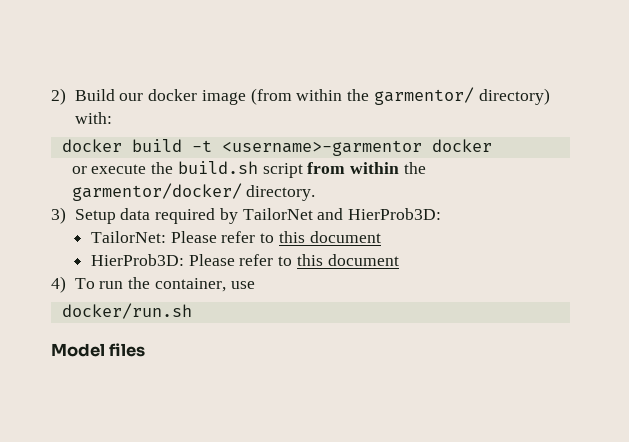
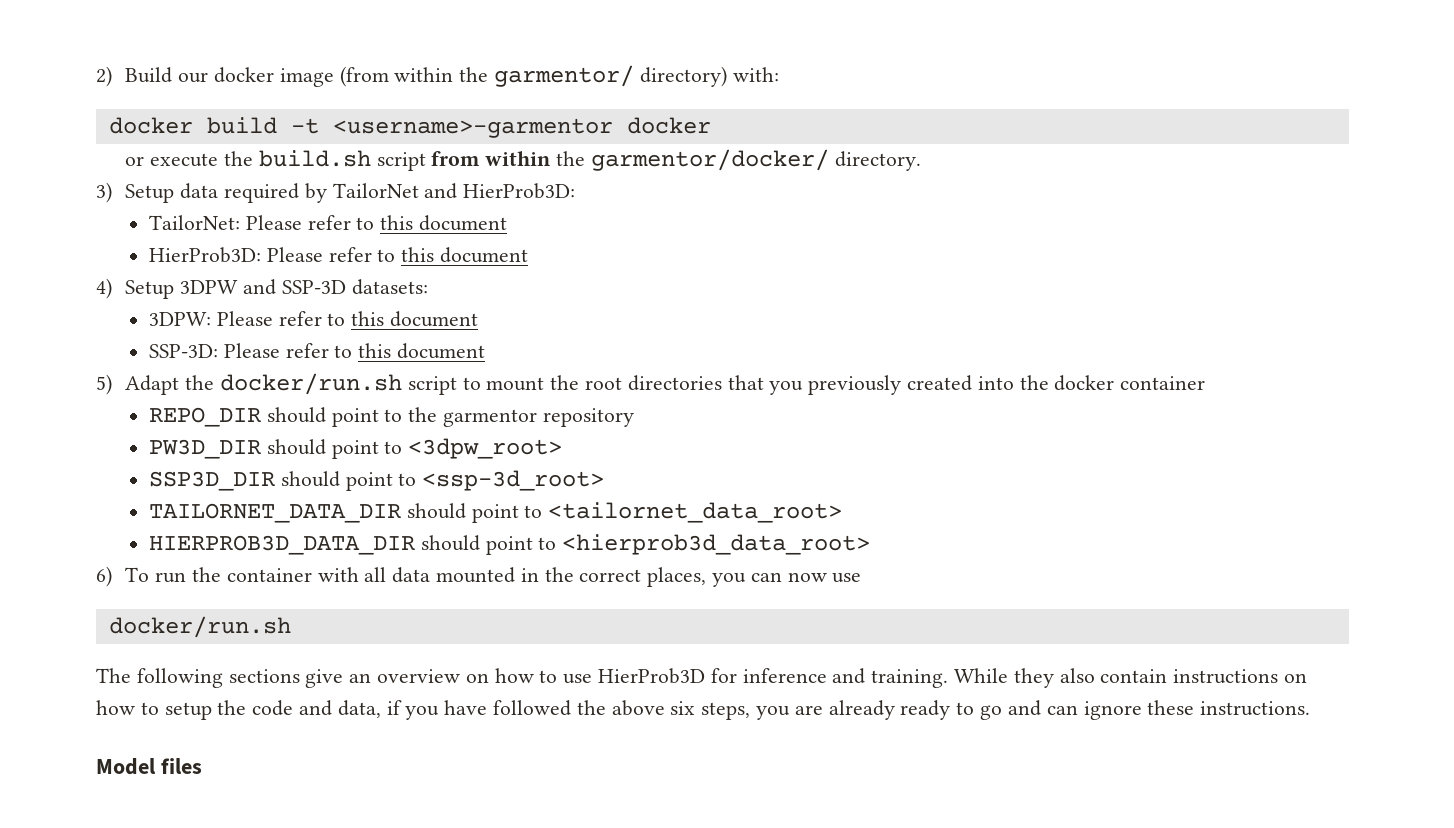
[74,277,255,292] [61,303,192,319] To run the container, use // docker/run.sh -> [125,279,428,299] [149,311,479,327] [149,343,486,359] [96,373,1206,395] [149,407,634,427] [149,438,563,459] [149,470,605,491] [149,502,843,523] [149,534,871,555] [96,566,862,587] [108,616,291,638] [96,668,1308,688] [96,700,1311,720] Setup 3DPW and SSP-3D datasets: // 3DPW: Please refer to this document // SSP-3D: Please refer to this document // 5) Adapt the docker/run.sh script to mount the root directories that you previously created into the docker container // REPO_DIR should point to the garmentor repository // PW3D_DIR should point to <3dpw_root> // SSP3D_DIR should point to <ssp-3d_root> // TAILORNET_DATA_DIR should point to <tailornet_data_root> // HIERPROB3D_DATA_DIR should point to <hierprob3d_data_root> // 6) To run the container with all data mounted in the correct places, you can now use // docker/run.sh // The following sections give an overview on how to use HierProb3D for inference and training. While they also contain instructions on how to setup the code and data, if you have followed the above six steps, you are already ready to go and can ignore these instructions.

